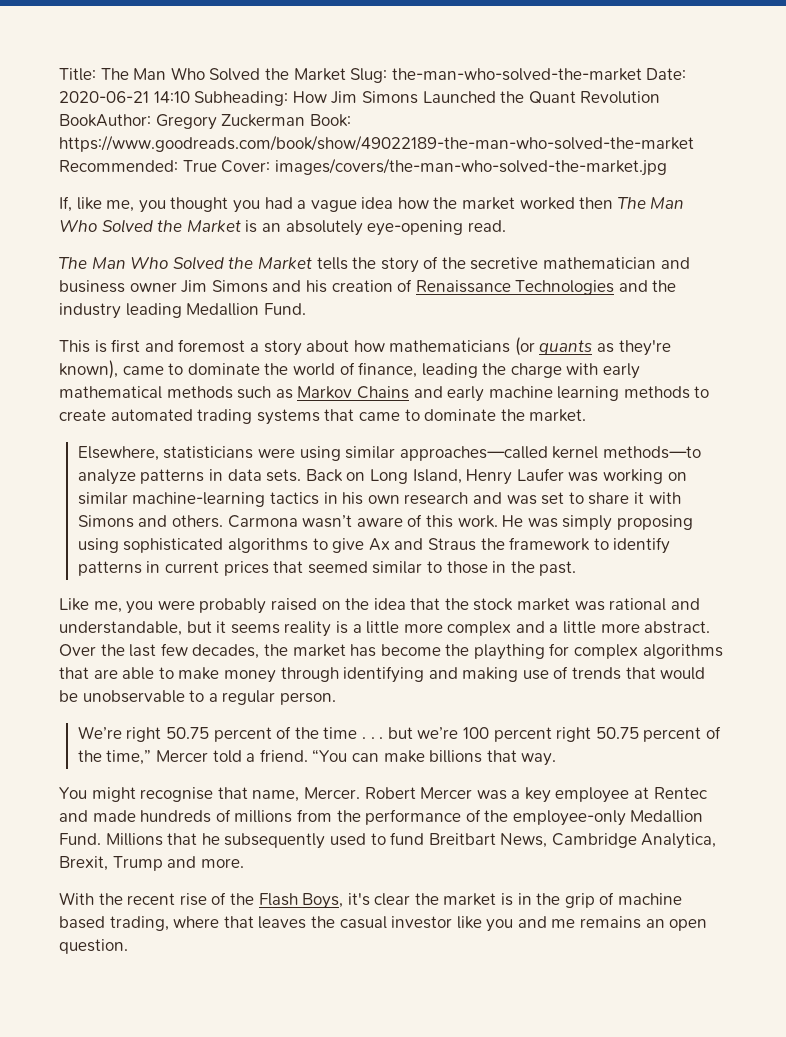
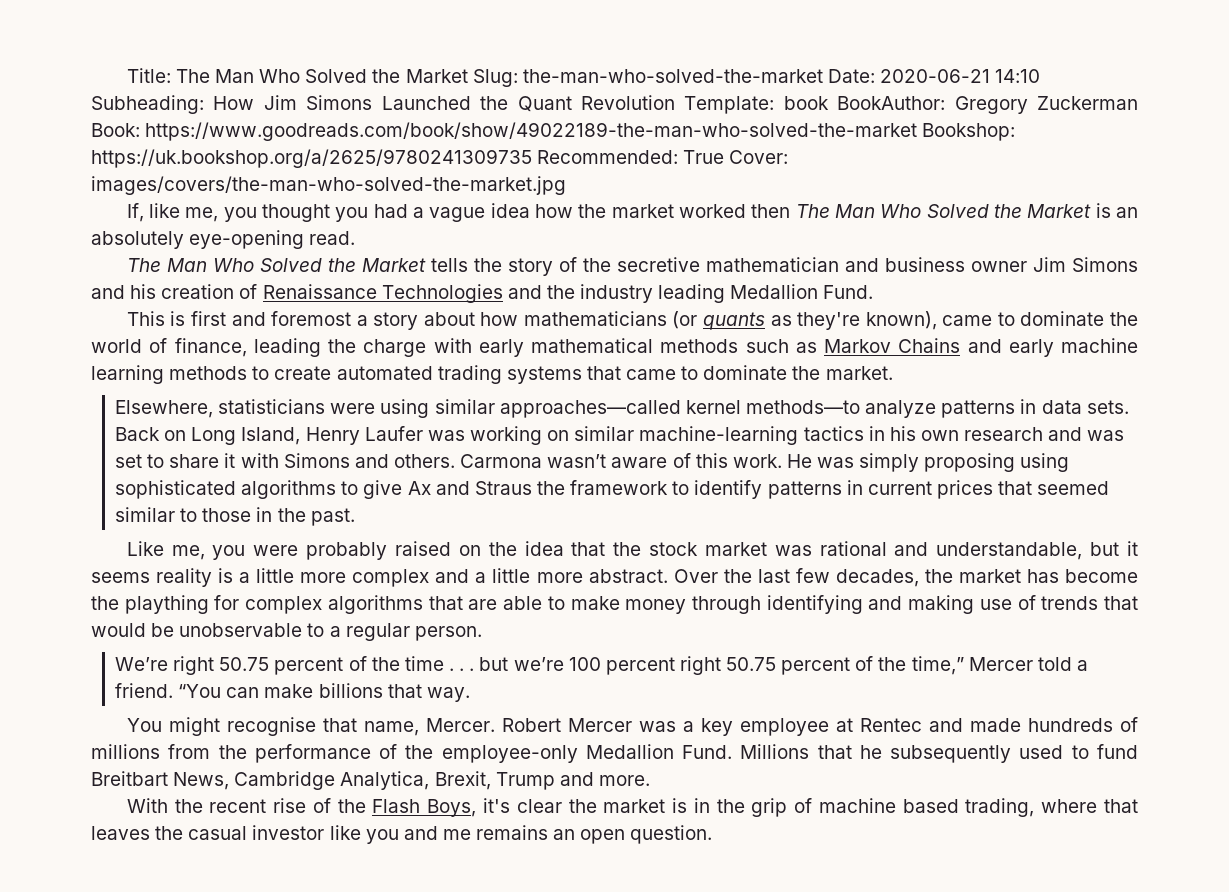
(661, 97) none -> [684,96,829,114] Template: book
(694, 143) none -> [922,123,1016,141] [91,149,532,168] Bookshop: https://uk.bookshop.org/a/2625/9780241309735

